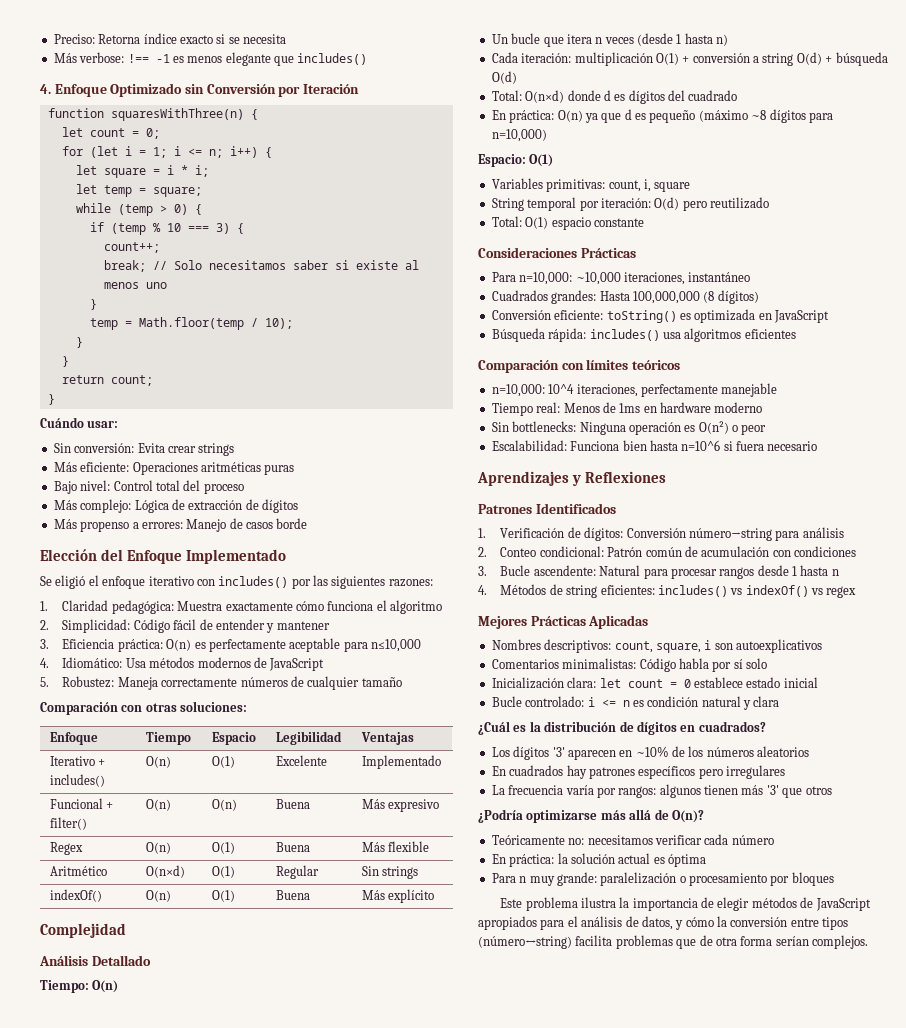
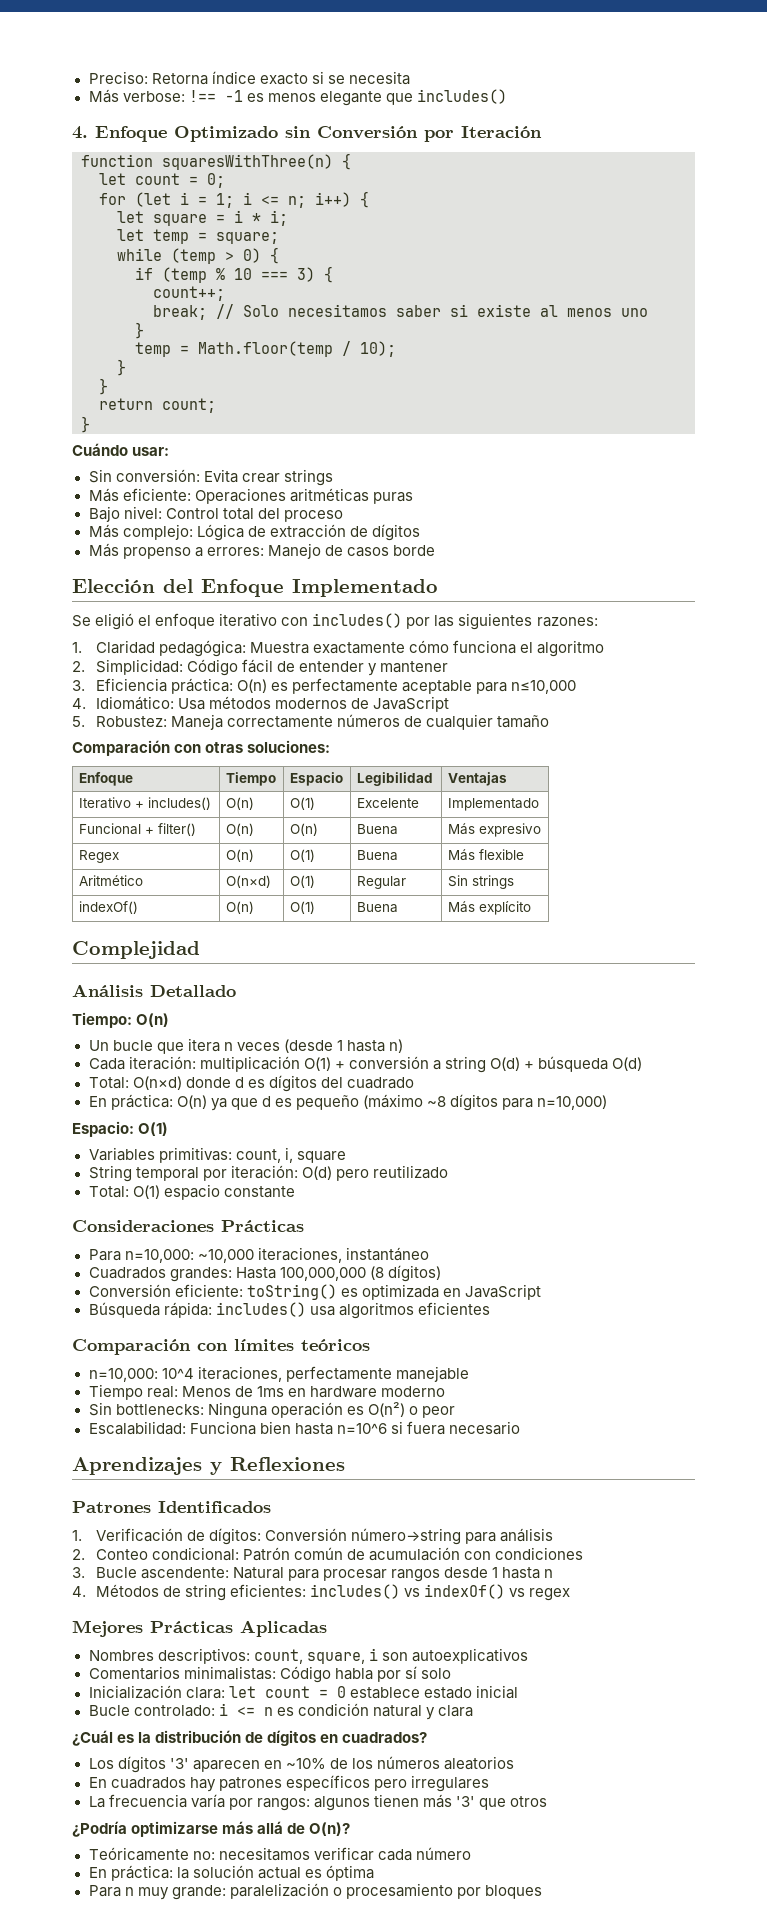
[500,897,871,911] [478,916,849,930] [478,935,868,949] // Este problema ilustra la importancia de elegir métodos de JavaScript apropiados para el análisis de datos, y cómo la conversión entre tipos (número↔string) facilita problemas que de otra forma serían complejos. -> (542, 1892) none

